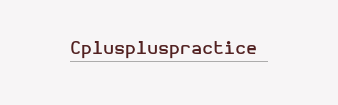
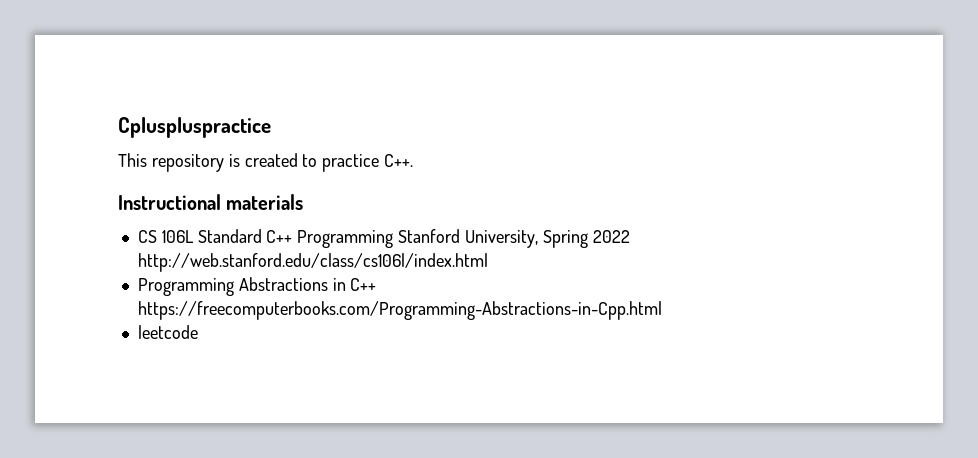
(257, 50) none -> [118,153,414,172] [118,194,304,210] [137,229,630,248] [137,253,488,272] [137,277,377,296] [137,301,662,320] [137,325,198,339] // This repository is created to practice C++. // Instructional materials // CS 106L Standard C++ Programming Stanford University, Spring 2022 http://web.stanford.edu/class/cs106l/index.html // Programming Abstractions in C++ https://freecomputerbooks.com/Programming-Abstractions-in-Cpp.html // leetcode

